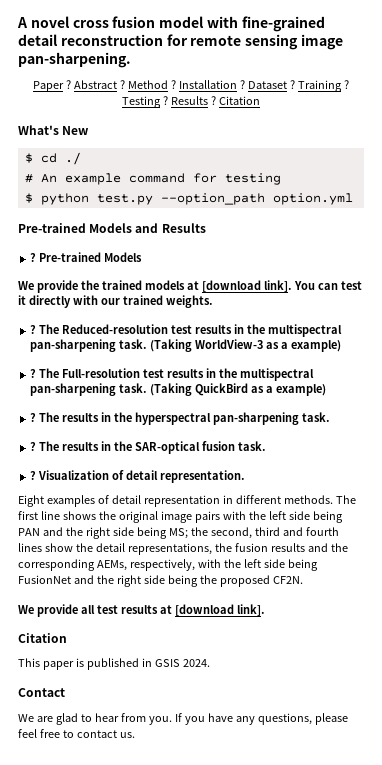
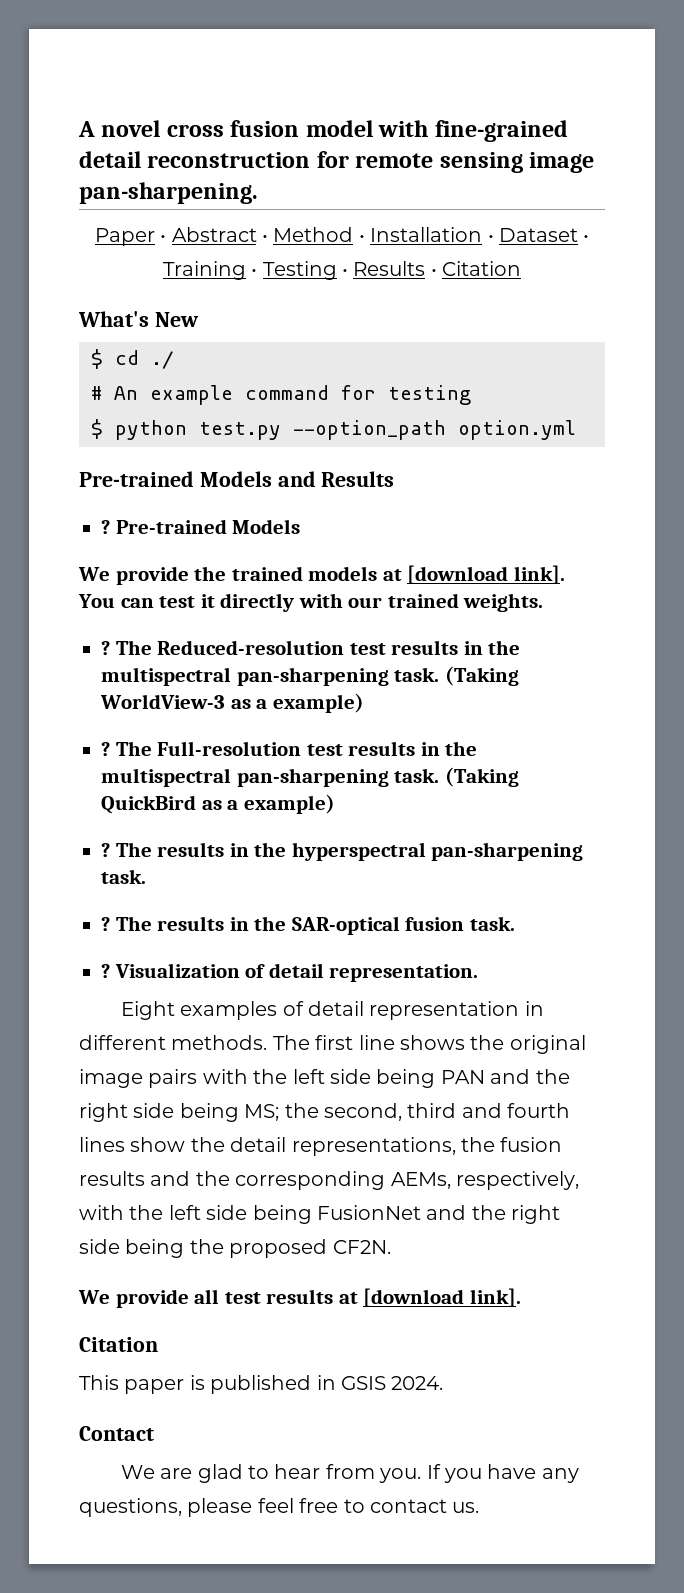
[66,80,349,92] [122,96,216,108] ? Abstract ? Method ? Installation ? Dataset ? Training ? Testing ? Results ? -> [160,227,590,242] [162,261,437,280] • Abstract • Method • Installation • Dataset • Training • Testing • Results •

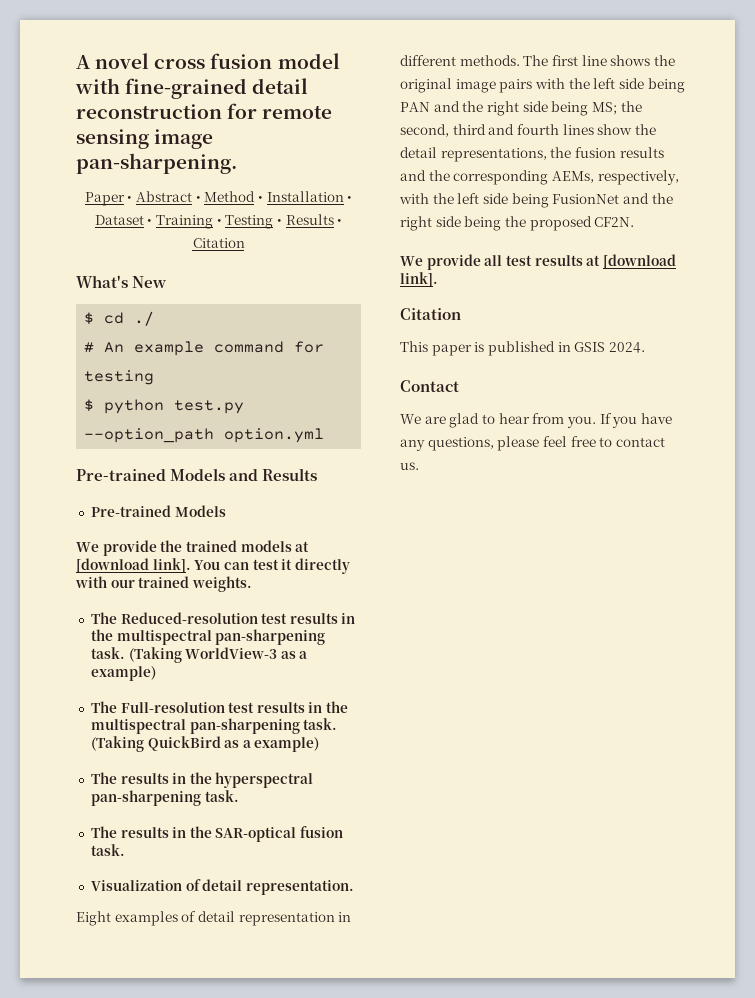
[101,520,110,534] ? -> (318, 474) none
[101,641,110,655] ? -> (252, 584) none
[101,742,110,756] ? -> (156, 673) none
[101,843,110,857] ? -> (320, 744) none
[101,917,110,931] ? -> (239, 796) none
[101,964,110,978] ? -> (125, 850) none

